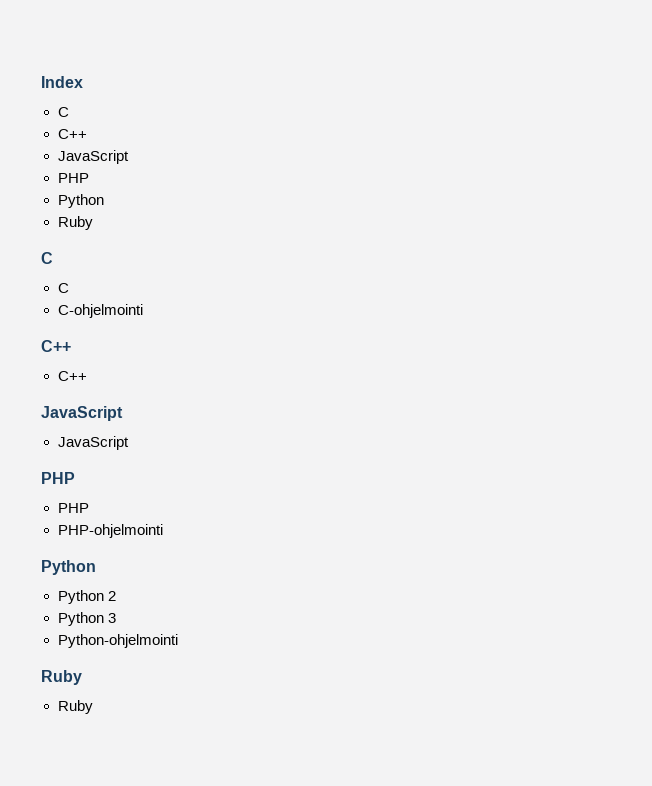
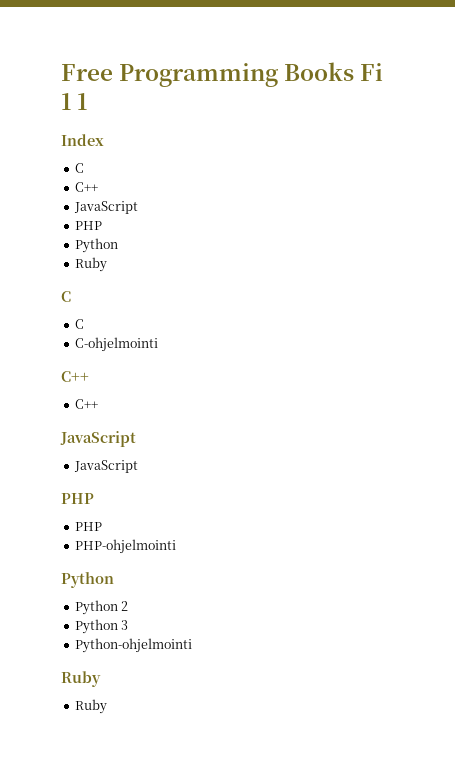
(41, 82) none -> [61,62,384,87] [61,93,88,110] Free Programming Books Fi 1 1 //

